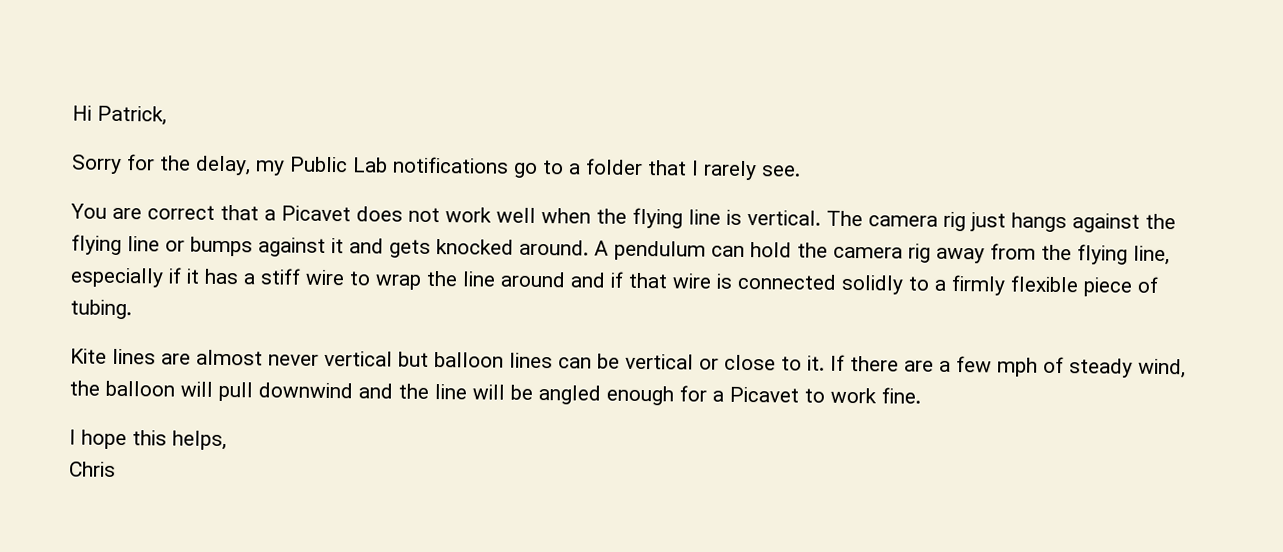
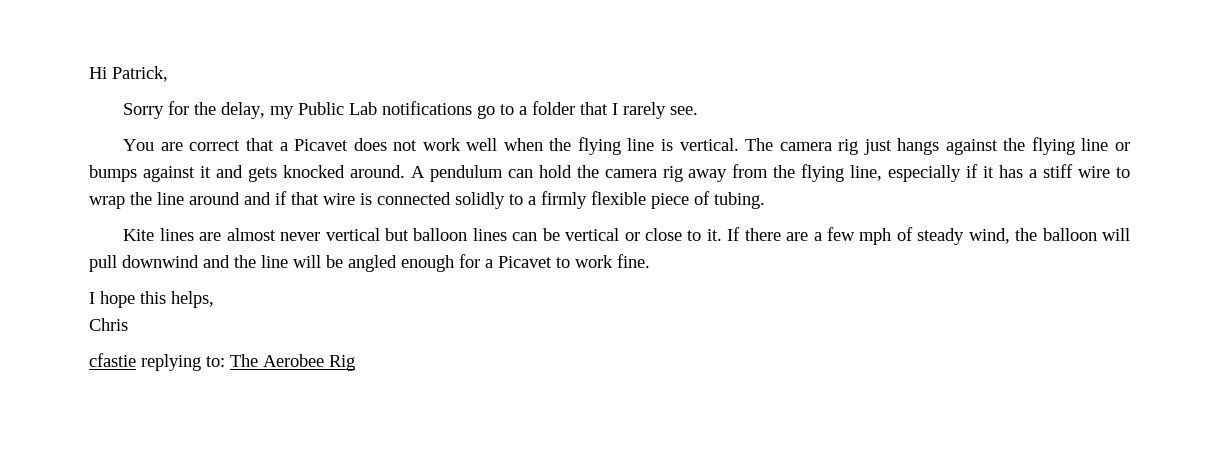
(116, 469) none -> [89,353,355,371] // cfastie replying to: The Aerobee Rig

